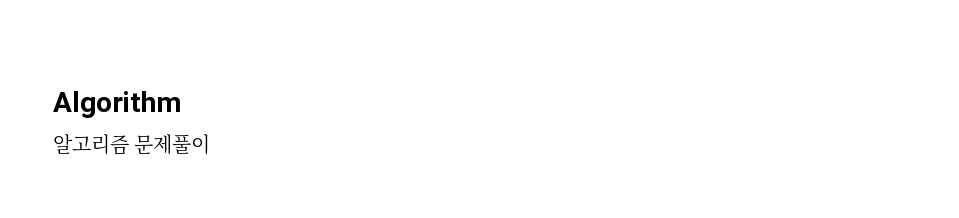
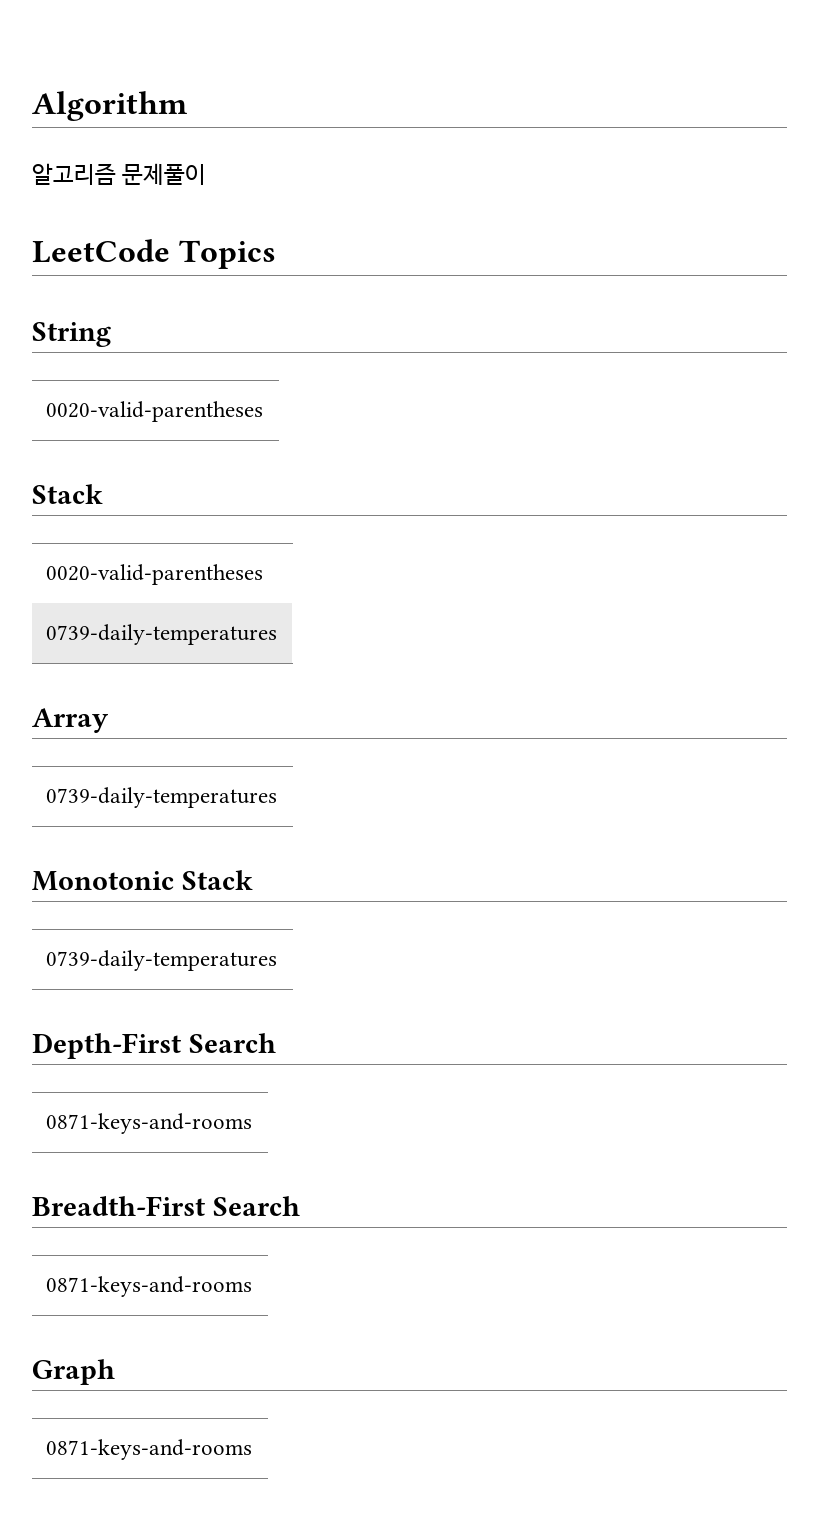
(211, 144) none -> [32,239,276,269] [32,322,111,347] [46,401,264,422] [32,484,103,504] [46,564,264,585] [46,624,278,645] [32,708,109,733] [46,787,278,808] [32,870,253,891] [46,950,278,971] [32,1033,276,1059] [46,1113,253,1134] [32,1196,300,1216] [46,1276,253,1297] [32,1359,115,1385] [46,1439,253,1460] // LeetCode Topics // String // 0020-valid-parentheses // Stack // 0020-valid-parentheses // 0739-daily-temperatures // Array // 0739-daily-temperatures // Monotonic Stack // 0739-daily-temperatures // Depth-First Search // 0871-keys-and-rooms // Breadth-First Search // 0871-keys-and-rooms // Graph // 0871-keys-and-rooms

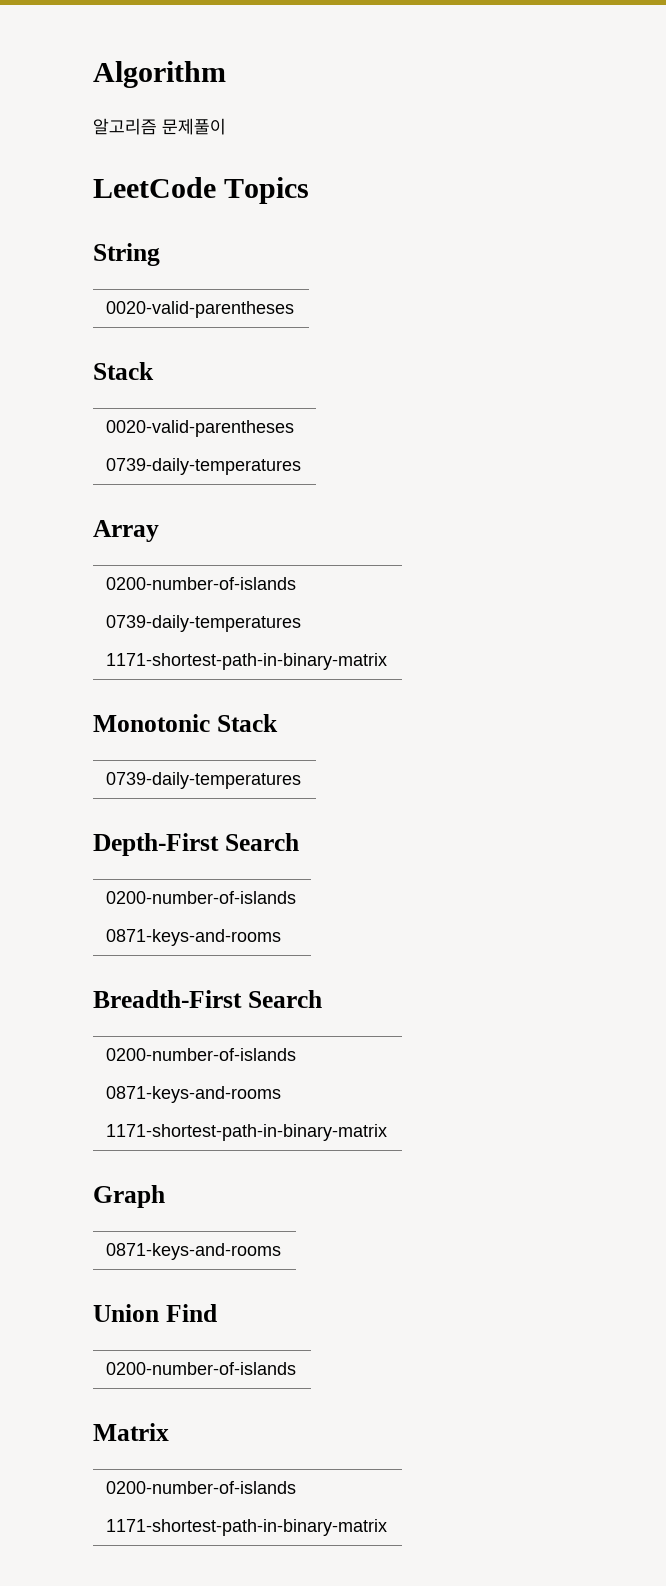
[46,787,278,808] // 0739-daily-temperatures -> [106,577,297,590] [106,615,302,632] [106,653,388,670] // 0200-number-of-islands // 0739-daily-temperatures // 1171-shortest-path-in-binary-matrix
(276, 1043) none -> [106,891,297,904] // 0200-number-of-islands
[46,1276,253,1297] // 0871-keys-and-rooms -> [106,1048,297,1061] [106,1086,282,1103] [106,1124,388,1141] // 0200-number-of-islands // 0871-keys-and-rooms // 1171-shortest-path-in-binary-matrix
(253, 1449) none -> [93,1304,217,1322] [106,1362,297,1375] [93,1423,169,1441] [106,1481,297,1494] [106,1519,388,1536] // Union Find // 0200-number-of-islands // Matrix // 0200-number-of-islands // 1171-shortest-path-in-binary-matrix

